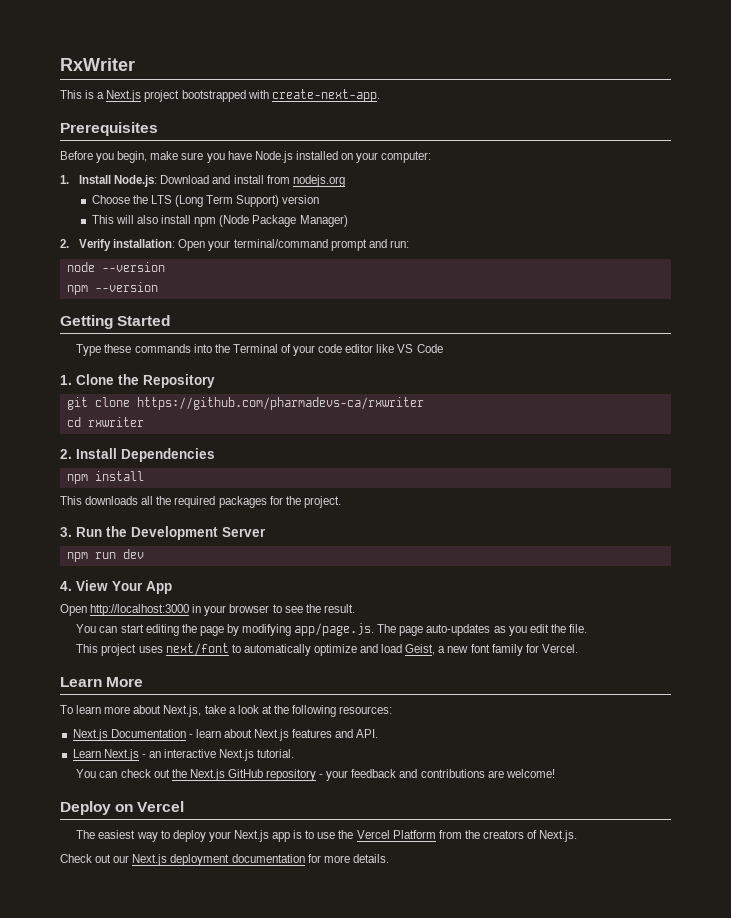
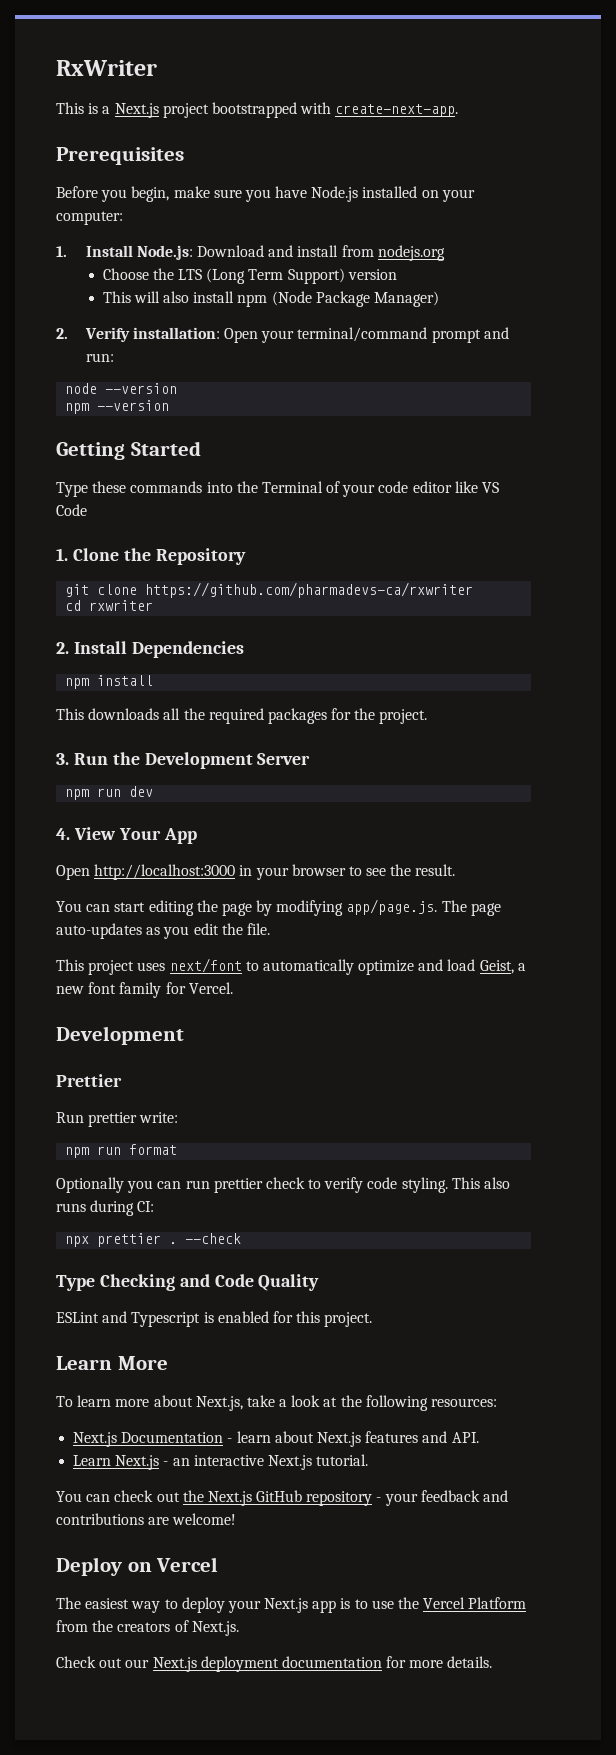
(578, 648) none -> [56,1026,184,1045] [56,1074,122,1087] [56,1112,179,1127] [65,1144,178,1158] [56,1177,511,1193] [56,1200,155,1216] [65,1233,242,1247] [56,1274,320,1291] [56,1311,373,1327] // Development // Prettier // Run prettier write: // npm run format // Optionally you can run prettier check to verify code styling. This also runs during CI: // npx prettier . --check // Type Checking and Code Quality // ESLint and Typescript is enabled for this project.

